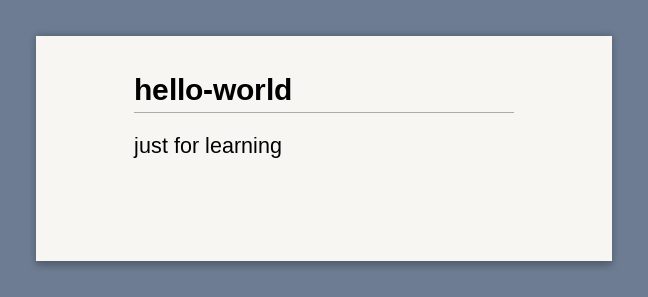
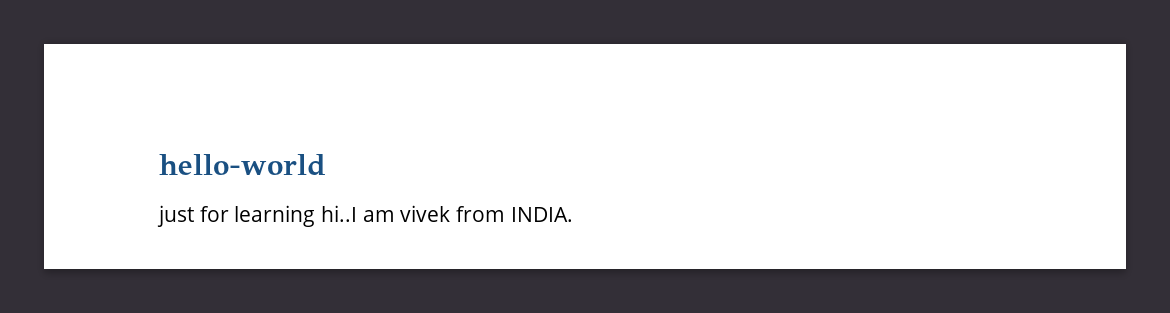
(282, 147) none -> [321,205,573,222] hi..I am vivek from INDIA.

